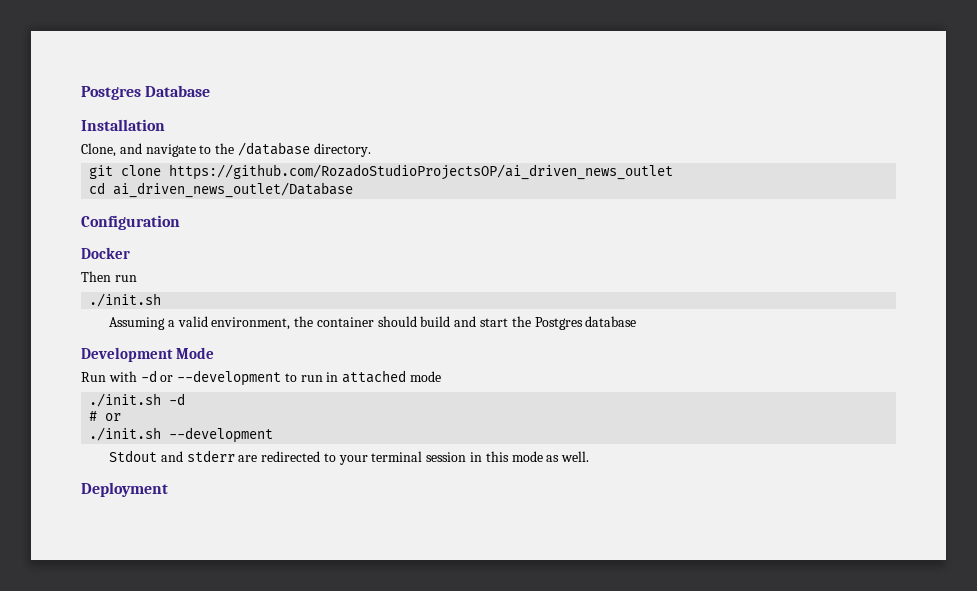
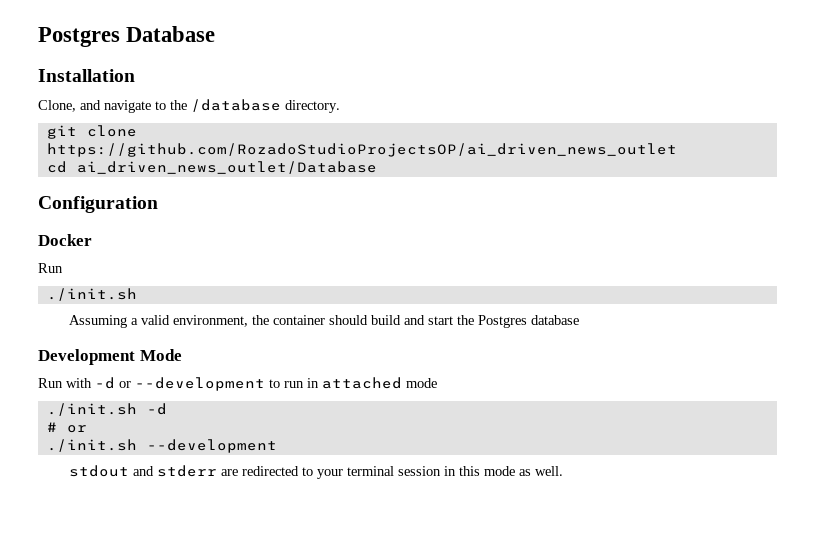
[81,271,137,282] Then run -> [38,263,63,273] Run
[108,450,157,462] Stdout -> [69,465,130,477] stdout
[81,482,168,497] // Deployment -> (564, 471) none

